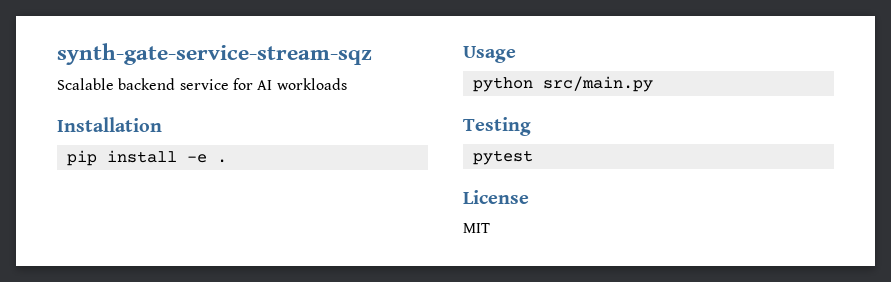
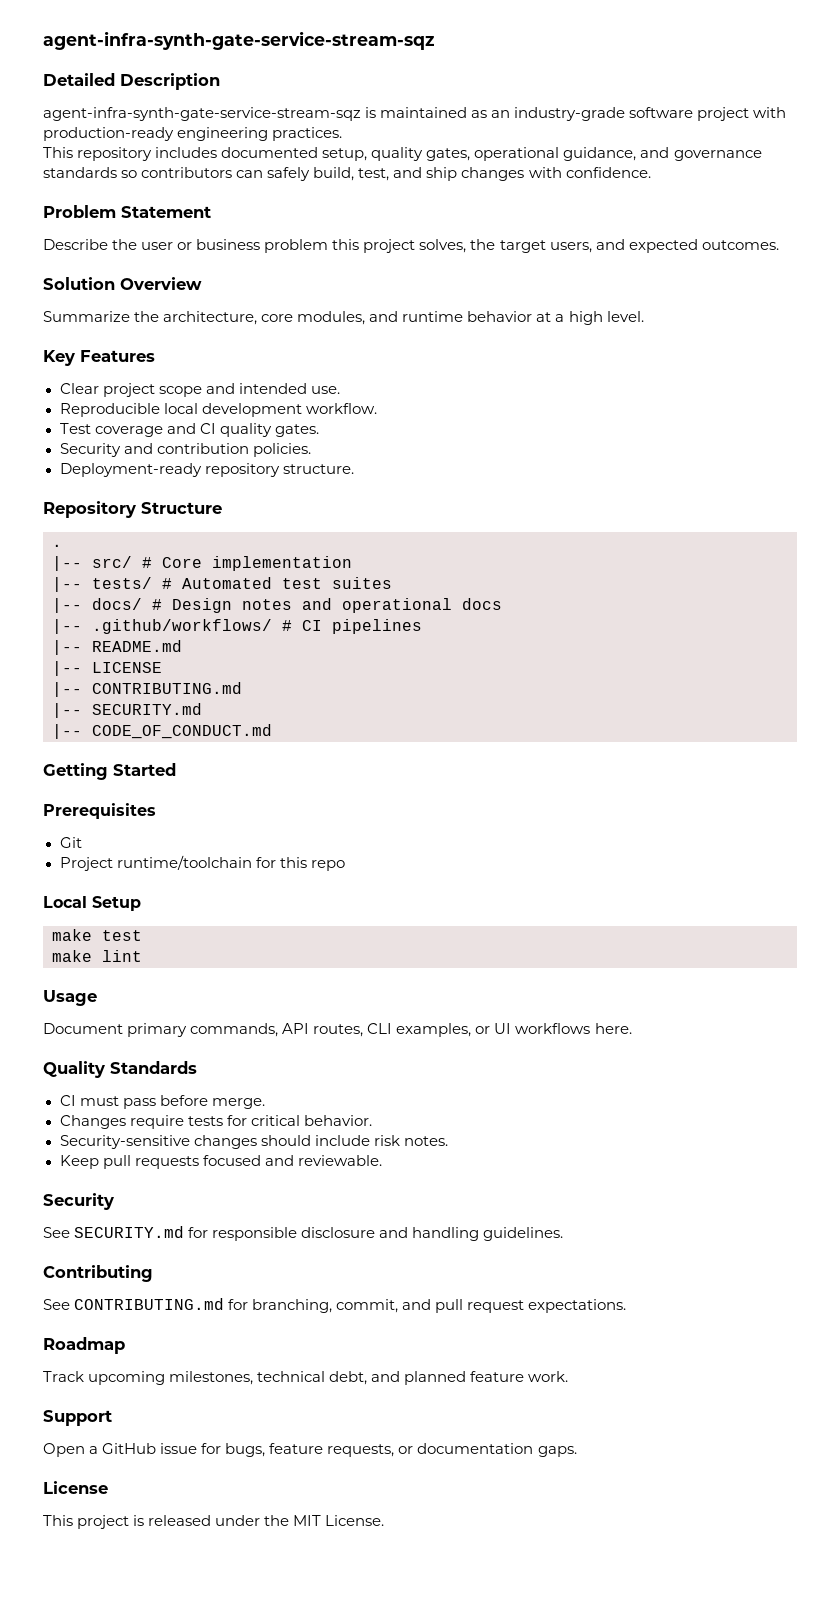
[57,43,372,65] [57,78,347,90] [57,117,162,132] [66,150,227,166] [463,46,516,63] [472,76,653,92] [463,117,531,136] [472,150,533,165] [463,190,529,204] [463,223,490,233] synth-gate-service-stream-sqz // Scalable backend service for AI workloads // Installation // pip install -e . // Usage // python src/main.py // Testing // pytest // License // MIT -> [43,31,435,50] [43,73,220,90] [43,107,787,121] [43,127,343,141] [43,147,762,161] [43,167,651,181] [43,205,211,218] [43,239,779,253] [43,277,202,290] [43,311,644,325] [43,350,155,366] [59,383,340,397] [59,403,377,417] [59,423,319,437] [59,443,311,457] [59,463,354,477] [43,501,222,518] [52,544,62,547] [52,556,352,571] [52,577,392,592] [52,598,502,613] [52,619,422,634] [52,640,182,655] [52,661,162,676] [52,682,242,697] [52,703,202,718] [52,724,272,739] [43,763,176,780] [43,803,156,819] [59,837,82,848] [59,855,345,871] [43,896,141,911] [52,929,142,941] [52,950,142,962] [43,990,97,1006] [43,1023,632,1037] [43,1061,197,1078] [59,1095,265,1109] [59,1115,372,1129] [59,1135,448,1149] [59,1155,382,1169] [43,1193,114,1210] [43,1226,564,1241] [43,1265,153,1282] [43,1298,627,1313] [43,1337,125,1354] [43,1371,569,1385] [43,1410,112,1426] [43,1443,577,1457] [43,1481,108,1494] [43,1515,385,1529] agent-infra-synth-gate-service-stream-sqz // Detailed Description // agent-infra-synth-gate-service-stream-sqz is maintained as an industry-grade software project with production-ready engineering practices. // This repository includes documented setup, quality gates, operational guidance, and governance standards so contributors can safely build, test, and ship changes with confidence. // Problem Statement // Describe the user or business problem this project solves, the target users, and expected outcomes. // Solution Overview // Summarize the architecture, core modules, and runtime behavior at a high level. // Key Features // Clear project scope and intended use. // Reproducible local development workflow. // Test coverage and CI quality gates. // Security and contribution policies. // Deployment-ready repository structure. // Repository Structure // . // |-- src/ # Core implementation // |-- tests/ # Automated test suites // |-- docs/ # Design notes and operational docs // |-- .github/workflows/ # CI pipelines // |-- README.md // |-- LICENSE // |-- CONTRIBUTING.md // |-- SECURITY.md // |-- CODE_OF_CONDUCT.md // Getting Started // Prerequisites // Git // Project runtime/toolchain for this repo // Local Setup // make test // make lint // Usage // Document primary commands, API routes, CLI examples, or UI workflows here. // Quality Standards // CI must pass before merge. // Changes require tests for critical behavior. // Security-sensitive changes should include risk notes. // Keep pull requests focused and reviewable. // Security // See SECURITY.md for responsible disclosure and handling guidelines. // Contributing // See CONTRIBUTING.md for branching, commit, and pull request expectations. // Roadmap // Track upcoming milestones, technical debt, and planned feature work. // Support // Open a GitHub issue for bugs, feature requests, or documentation gaps. // License // This project is released under the MIT License.

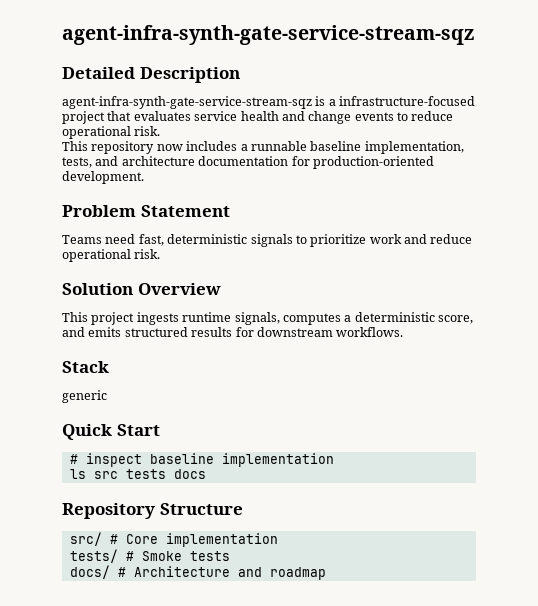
[380,107,787,121] [43,127,343,141] [43,147,762,161] [43,167,651,181] [43,205,211,218] [43,239,779,253] [43,277,202,290] [43,311,644,325] [43,350,155,366] [59,383,340,397] [59,403,377,417] [59,423,319,437] [59,443,311,457] [59,463,354,477] maintained as an industry-grade software project with production-ready engineering practices. // This repository includes documented setup, quality gates, operational guidance, and governance standards so contributors can safely build, test, and ship changes with confidence. // Problem Statement // Describe the user or business problem this project solves, the target users, and expected outcomes. // Solution Overview // Summarize the architecture, core modules, and runtime behavior at a high level. // Key Features // Clear project scope and intended use. // Reproducible local development workflow. // Test coverage and CI quality gates. // Security and contribution policies. // Deployment-ready repository structure. -> [328,96,476,106] [62,111,454,124] [62,126,161,139] [62,141,464,154] [62,156,434,169] [62,171,144,184] [62,205,230,217] [62,234,473,247] [62,249,161,262] [62,283,221,295] [62,312,473,325] [62,327,404,337] [62,361,109,373] [62,390,107,403] [62,424,160,440] [69,453,334,467] [69,469,206,479] a infrastructure-focused project that evaluates service health and change events to reduce operational risk. // This repository now includes a runnable baseline implementation, tests, and architecture documentation for production-oriented development. // Problem Statement // Teams need fast, deterministic signals to prioritize work and reduce operational risk. // Solution Overview // This project ingests runtime signals, computes a deterministic score, and emits structured results for downstream workflows. // Stack // generic // Quick Start // # inspect baseline implementation // ls src tests docs
[52,544,62,547] [52,556,82,571] . // |-- -> (243, 509) none
[52,577,82,592] |-- -> (278, 540) none
[182,577,392,589] [52,598,502,613] [52,619,422,634] [52,640,182,655] [52,661,162,676] [52,682,242,697] [52,703,202,718] [52,724,272,739] [43,763,176,780] [43,803,156,819] [59,837,82,848] [59,855,345,871] [43,896,141,911] [52,929,142,941] [52,950,142,962] [43,990,97,1006] [43,1023,632,1037] [43,1061,197,1078] [59,1095,265,1109] [59,1115,372,1129] [59,1135,448,1149] [59,1155,382,1169] [43,1193,114,1210] [43,1226,564,1241] [43,1265,153,1282] [43,1298,627,1313] [43,1337,125,1354] [43,1371,569,1385] [43,1410,112,1426] [43,1443,577,1457] [43,1481,108,1494] [43,1515,385,1529] Automated test suites // |-- docs/ # Design notes and operational docs // |-- .github/workflows/ # CI pipelines // |-- README.md // |-- LICENSE // |-- CONTRIBUTING.md // |-- SECURITY.md // |-- CODE_OF_CONDUCT.md // Getting Started // Prerequisites // Git // Project runtime/toolchain for this repo // Local Setup // make test // make lint // Usage // Document primary commands, API routes, CLI examples, or UI workflows here. // Quality Standards // CI must pass before merge. // Changes require tests for critical behavior. // Security-sensitive changes should include risk notes. // Keep pull requests focused and reviewable. // Security // See SECURITY.md for responsible disclosure and handling guidelines. // Contributing // See CONTRIBUTING.md for branching, commit, and pull request expectations. // Roadmap // Track upcoming milestones, technical debt, and planned feature work. // Support // Open a GitHub issue for bugs, feature requests, or documentation gaps. // License // This project is released under the MIT License. -> [141,551,230,561] [69,565,326,580] Smoke tests // docs/ # Architecture and roadmap

